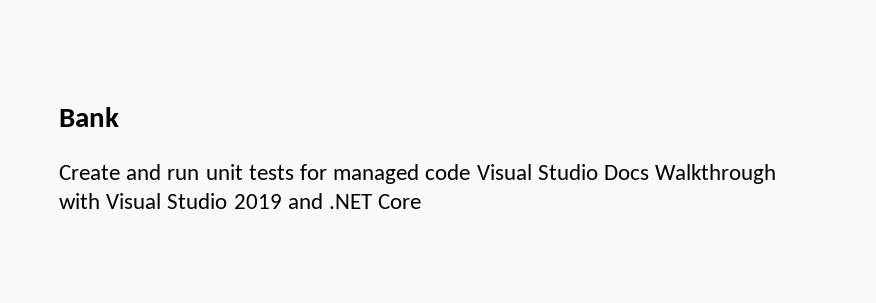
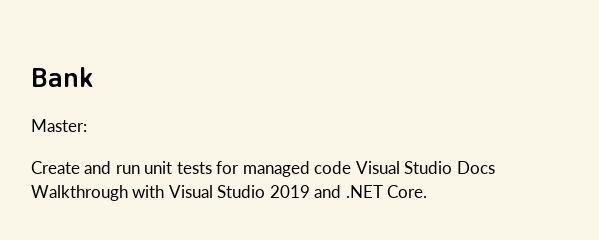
(119, 117) none -> [31,119,87,132] // Master:
[378,194,422,209] Core -> [387,185,428,198] Core.

